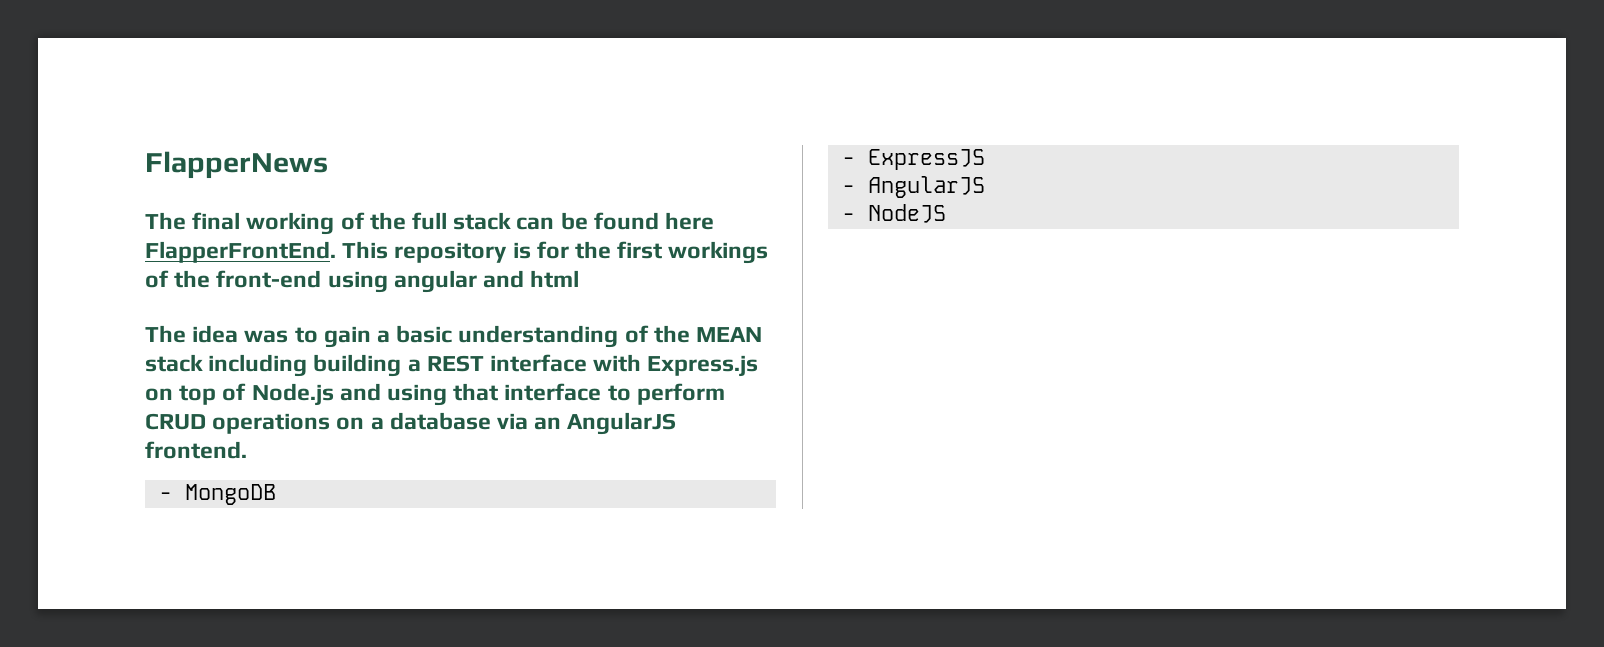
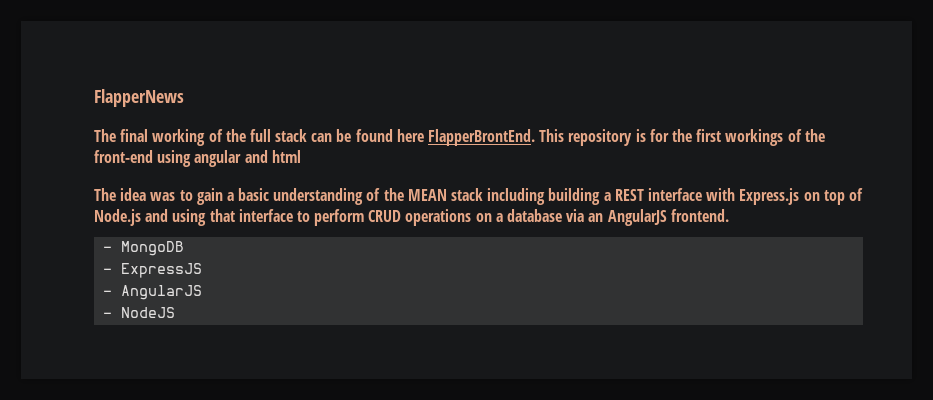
[145,241,336,263] FlapperFrontEnd. -> [428,129,536,146] FlapperBrontEnd.

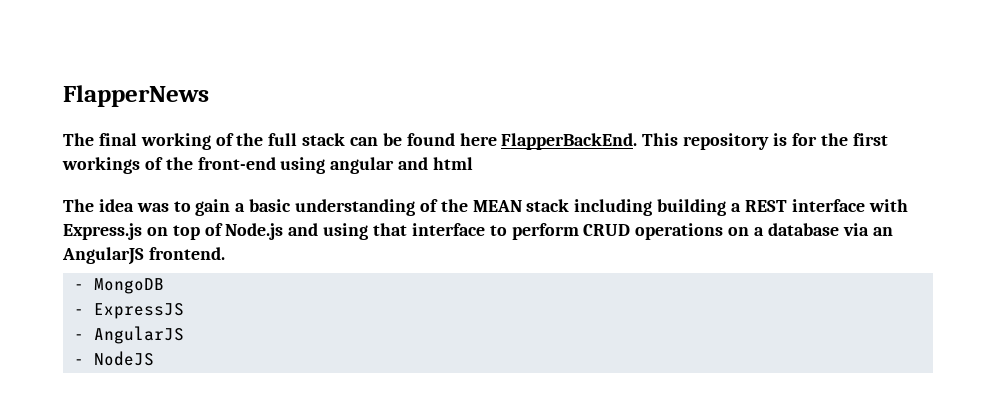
[428,129,536,146] FlapperBrontEnd. -> [501,133,638,150] FlapperBackEnd.

